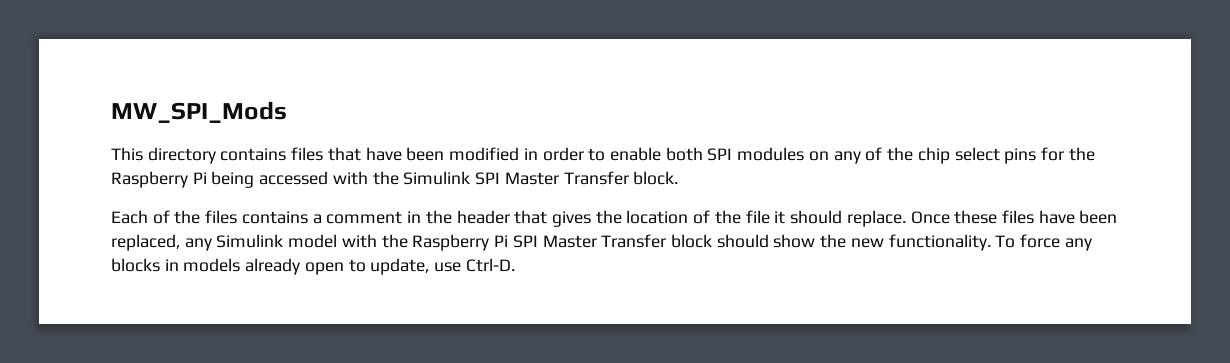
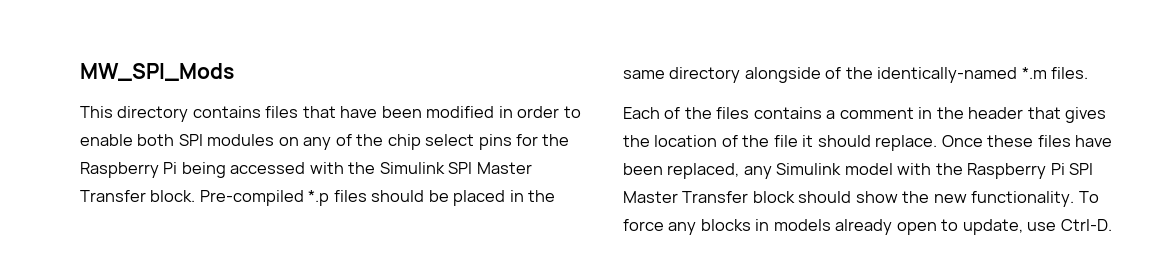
(679, 178) none -> [199,190,556,206] [623,67,1089,83] Pre-compiled *.p files should be placed in the same directory alongside of the identically-named *.m files.

